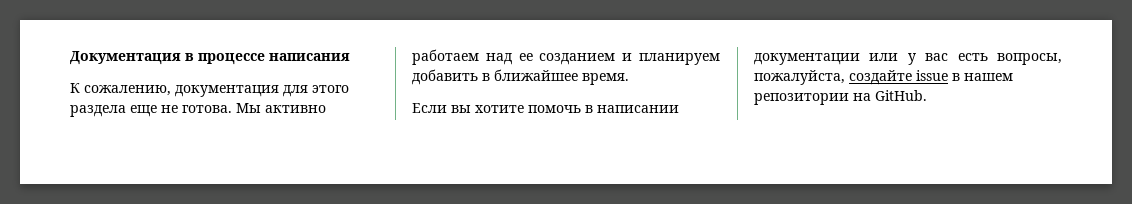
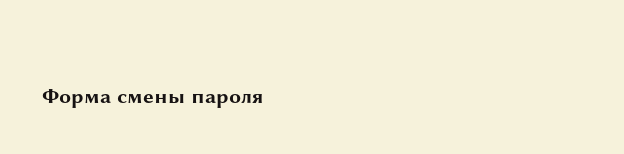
[70,51,350,65] [70,83,349,97] [70,103,326,117] [412,49,720,65] [412,69,629,85] [412,103,679,113] [754,53,1062,65] [754,70,1013,85] [754,90,927,105] Документация в процессе написания // К сожалению, документация для этого раздела еще не готова. Мы активно работаем над ее созданием и планируем добавить в ближайшее время. // Если вы хотите помочь в написании документации или у вас есть вопросы, пожалуйста, создайте issue в нашем репозитории на GitHub. -> [42,89,263,108] Форма смены пароля

